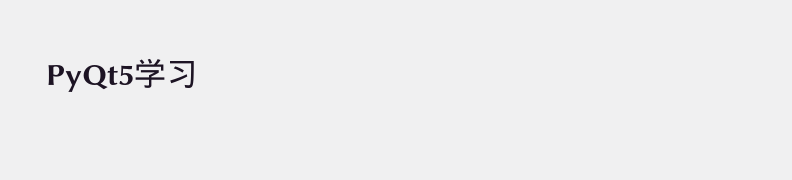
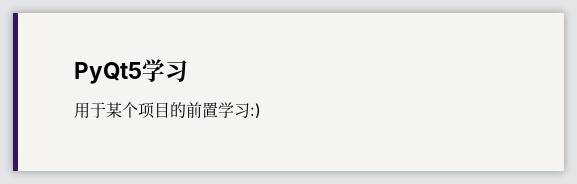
(198, 74) none -> [74,102,261,119] // 用于某个项目的前置学习:)

